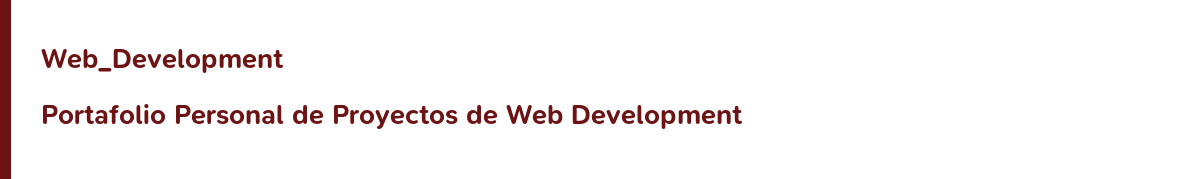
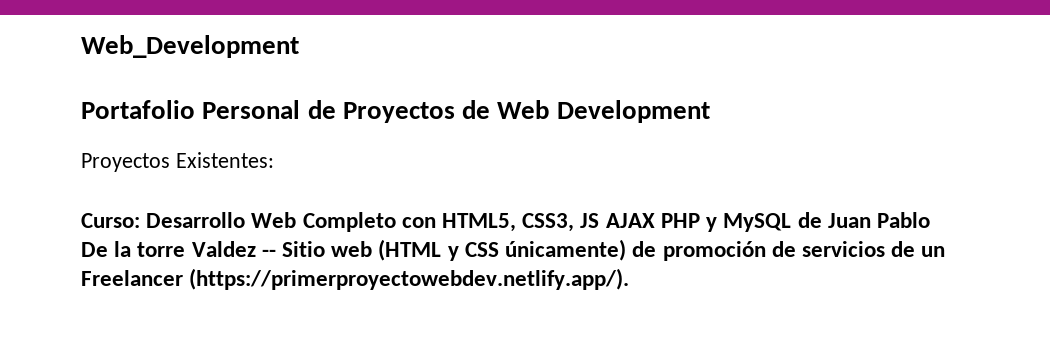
(743, 117) none -> [81,152,274,172] [81,212,930,232] [81,239,946,261] [81,268,630,290] // Proyectos Existentes: // Curso: Desarrollo Web Completo con HTML5, CSS3, JS AJAX PHP y MySQL de Juan Pablo De la torre Valdez -- Sitio web (HTML y CSS únicamente) de promoción de servicios de un Freelancer (https://primerproyectowebdev.netlify.app/).

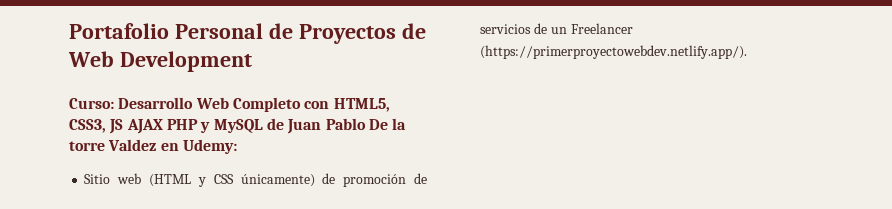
[81,35,299,58] Web_Development // -> (69, 31) none
[81,152,274,172] // Proyectos Existentes: -> (252, 61) none
[261,249,276,257] -- -> [160,139,237,154] en Udemy: //

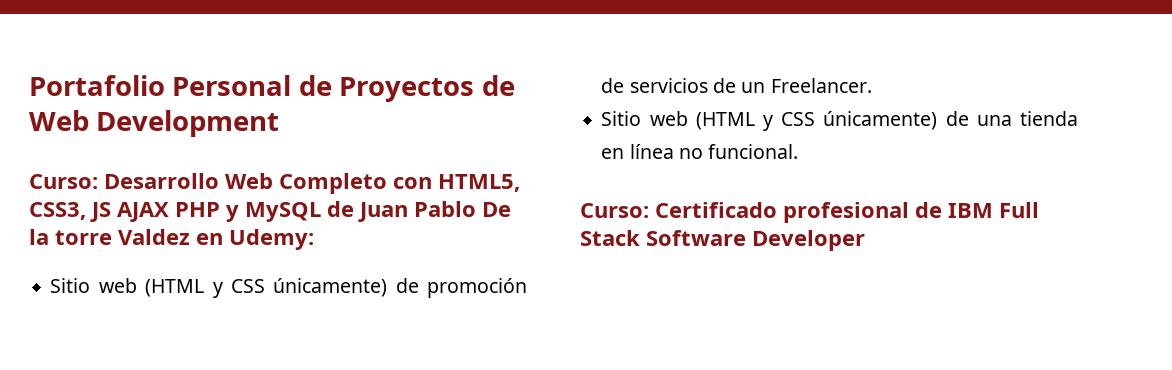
[570,23,633,34] [480,45,748,59] Freelancer (https://primerproyectowebdev.netlify.app/). -> [770,78,872,93] [601,111,1078,131] [601,144,799,159] [580,202,1039,223] [580,230,865,251] Freelancer. // Sitio web (HTML y CSS únicamente) de una tienda en línea no funcional. // Curso: Certificado profesional de IBM Full Stack Software Developer

